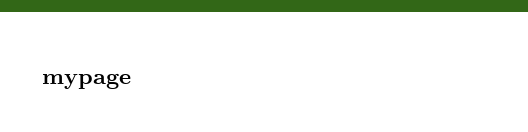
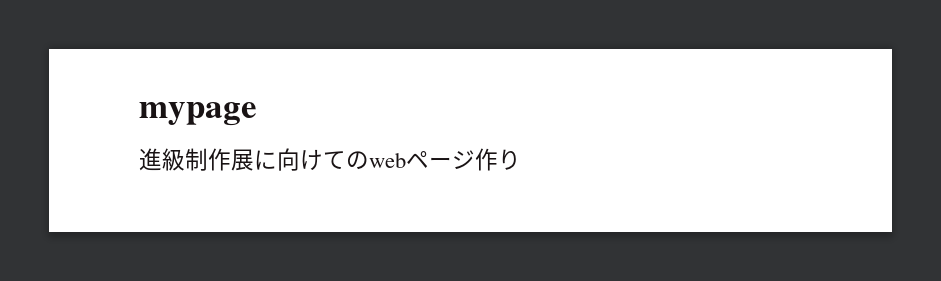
(131, 81) none -> [139,148,521,171] // 進級制作展に向けてのwebページ作り

